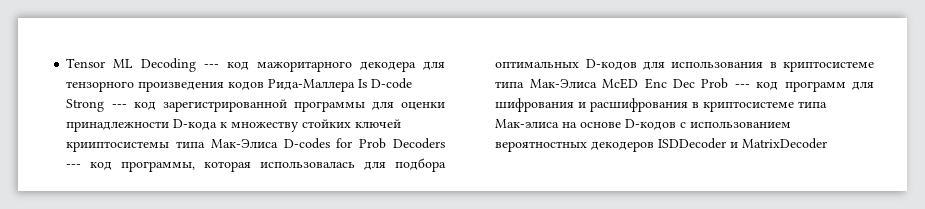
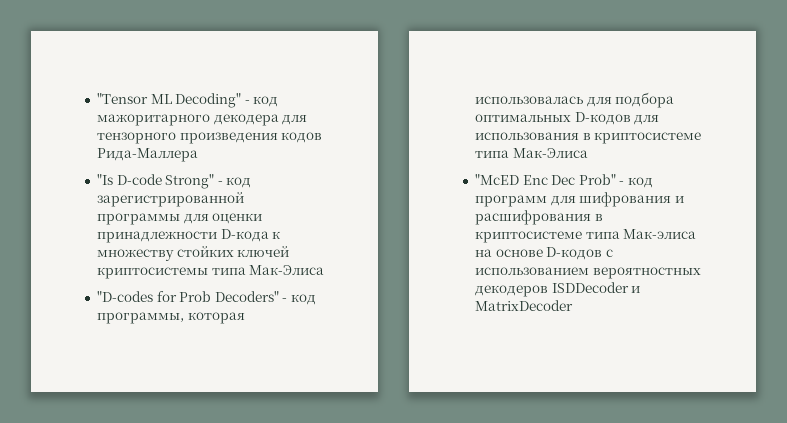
[66,58,219,72] Tensor ML Decoding --- -> [96,93,250,108] "Tensor ML Decoding" -
[358,78,413,89] [66,99,127,112] Is D-code Strong --- -> [96,174,223,189] // "Is D-code Strong" -
[66,138,330,152] крииптосистемы типа Мак-Элиса D-codes -> [96,265,325,279] [96,291,153,302] криптосистемы типа Мак-Элиса // "D-codes
[393,138,445,149] [66,164,82,168] Decoders --- -> [214,291,288,302] Decoders" -
[602,78,639,89] McED -> [474,174,519,185] // "McED
[701,78,750,89] Prob --- -> [578,174,625,185] Prob" -

